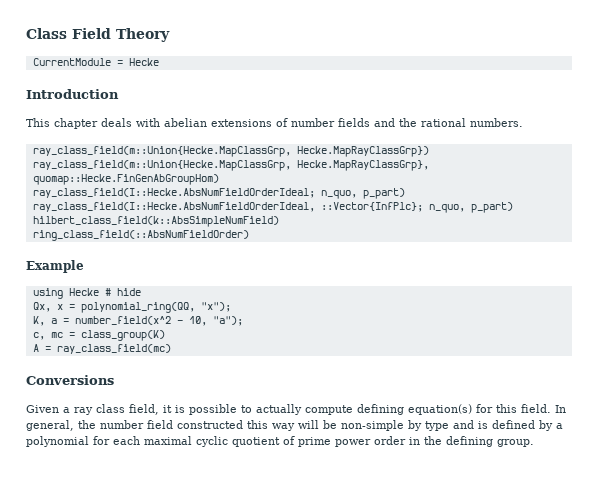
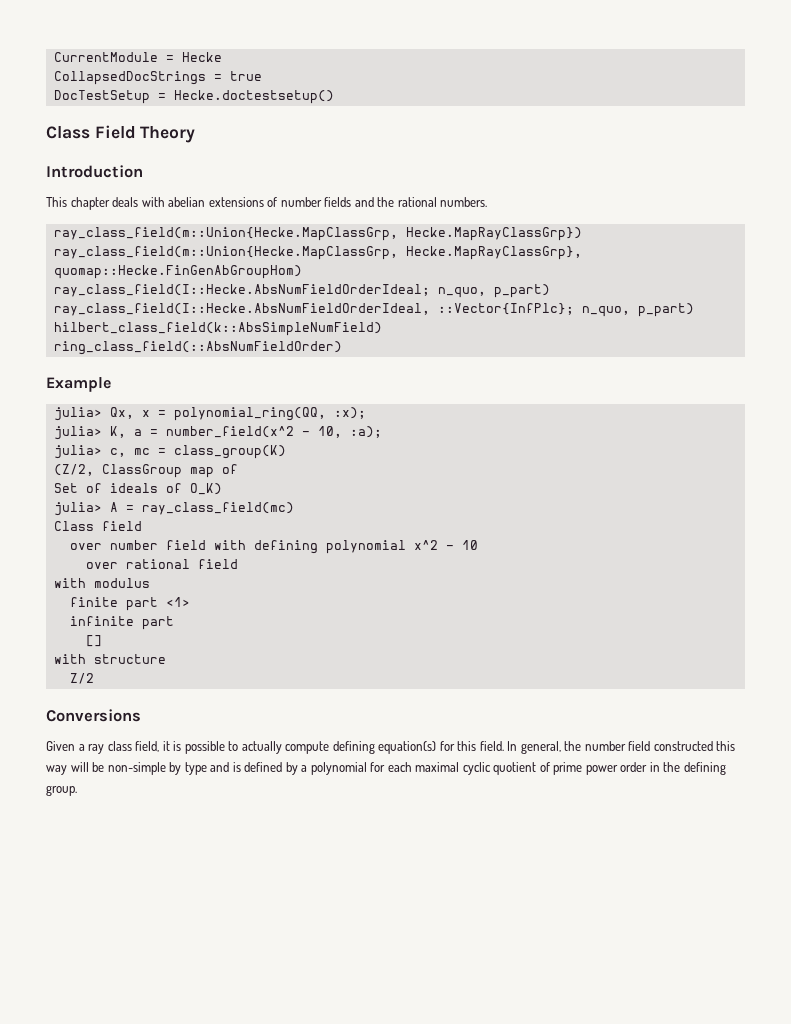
(26, 33) none -> [53,52,222,62] [53,71,262,85] [53,90,334,104] CurrentModule = Hecke // CollapsedDocStrings = true // DocTestSetup = Hecke.doctestsetup() //
[32,58,159,66] // CurrentModule = Hecke -> (196, 134) none
[32,288,141,299] using Hecke # hide // -> [53,407,102,421] julia>
[200,302,231,312] "x"); // -> [333,407,366,419] [53,426,102,440] :x); // julia>
[212,316,243,326] "a"); // -> [349,426,382,438] [53,445,102,459] :a); // julia>
[32,344,171,354] A = ray_class_field(mc) -> [53,464,238,478] [53,483,222,495] [53,502,294,516] [53,521,142,531] [69,540,478,554] [85,559,238,569] [53,578,150,588] [69,597,190,611] [69,616,174,630] [85,635,102,647] [53,654,166,664] [69,673,94,684] (Z/2, ClassGroup map of // Set of ideals of O_K) // julia> A = ray_class_field(mc) // Class field // over number field with defining polynomial x^2 - 10 // over rational field // with modulus // finite part <1> // infinite part // [] // with structure // Z/2

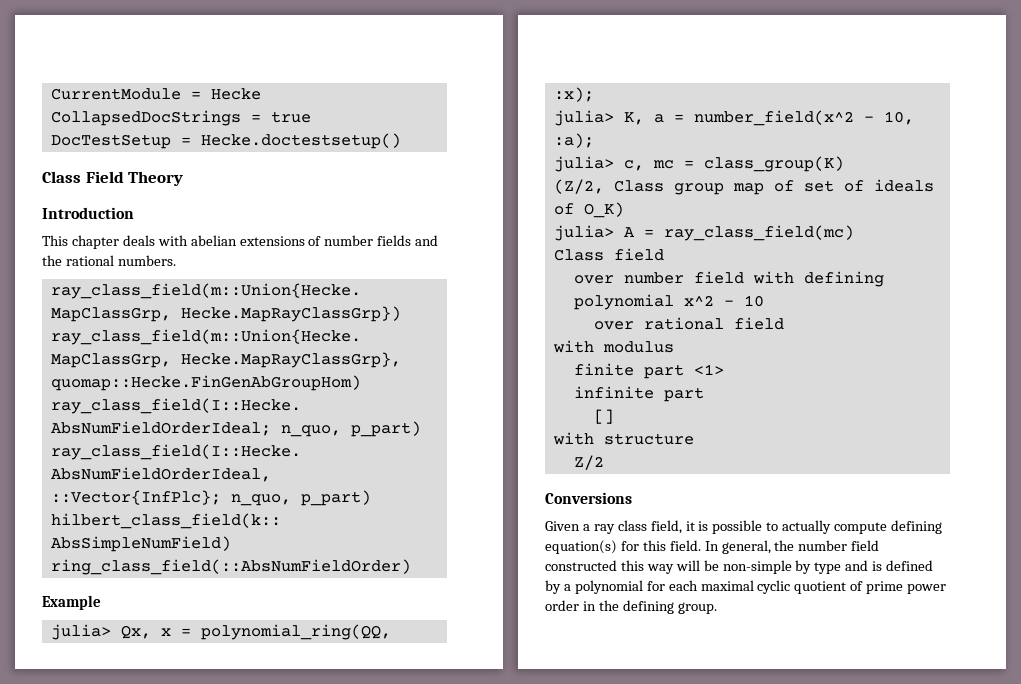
[101,464,182,478] ClassGroup -> [613,180,724,195] Class group
[53,483,78,493] // Set -> [803,180,834,192] set

